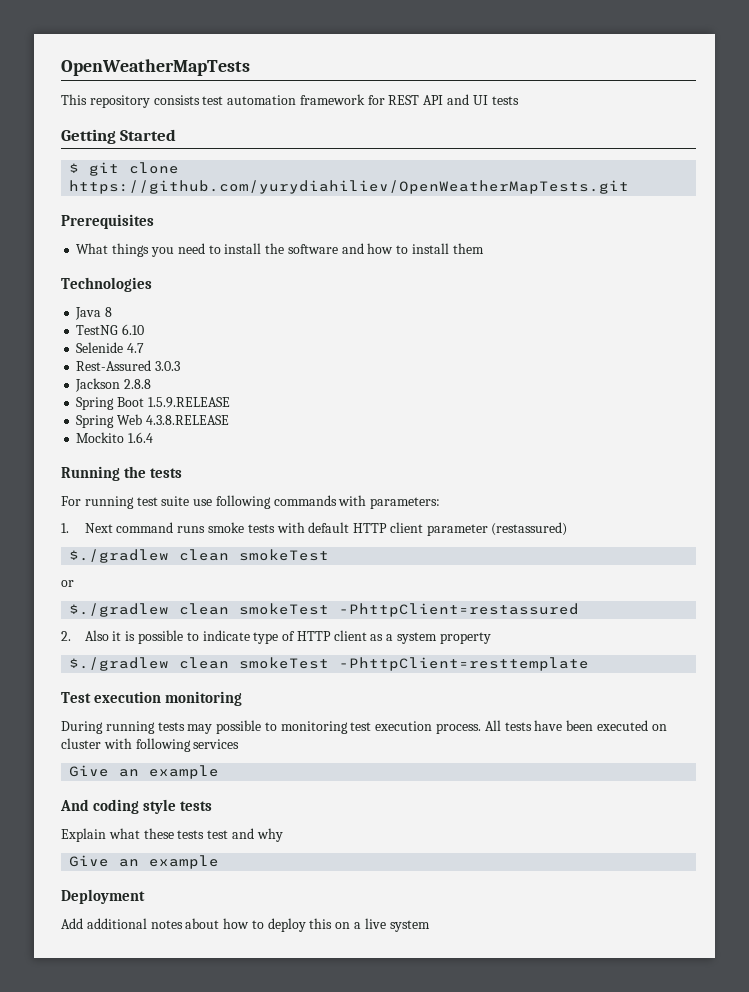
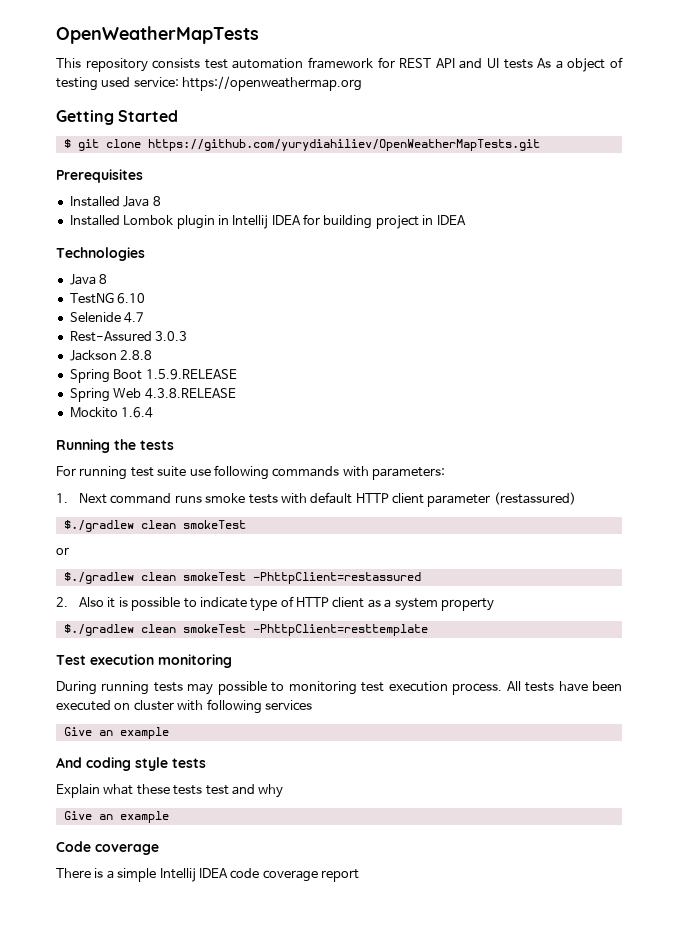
(519, 100) none -> [537,57,624,72] [56,76,363,91] As a object of testing used service: https://openweathermap.org
[76,243,484,257] What things you need to install the software and how to install them -> [69,196,161,207] [69,214,466,229] Installed Java 8 // Installed Lombok plugin in Intellij IDEA for building project in IDEA
[61,889,145,904] [61,918,430,932] Deployment // Add additional notes about how to deploy this on a live system -> [56,841,159,855] [56,868,359,882] Code coverage // There is a simple Intellij IDEA code coverage report

